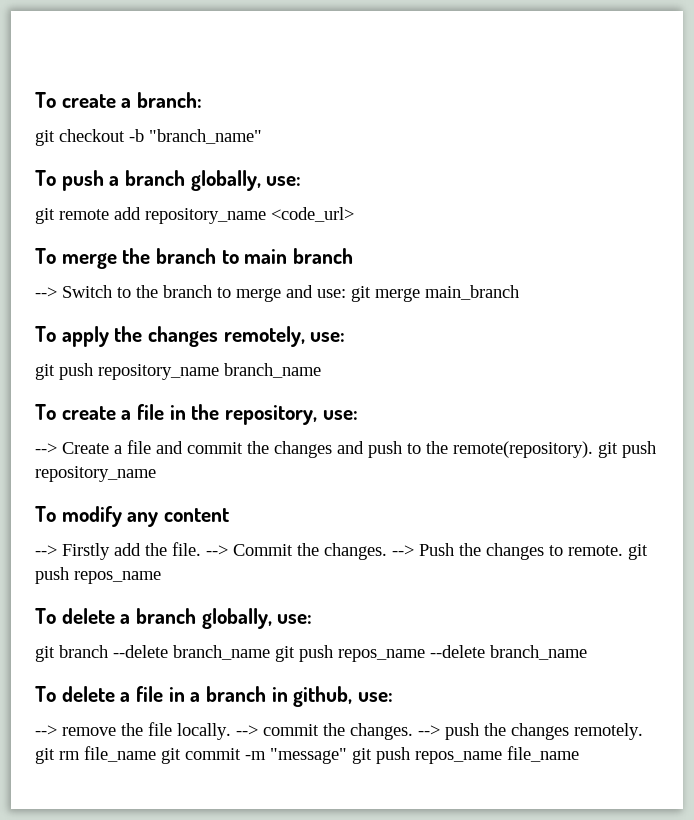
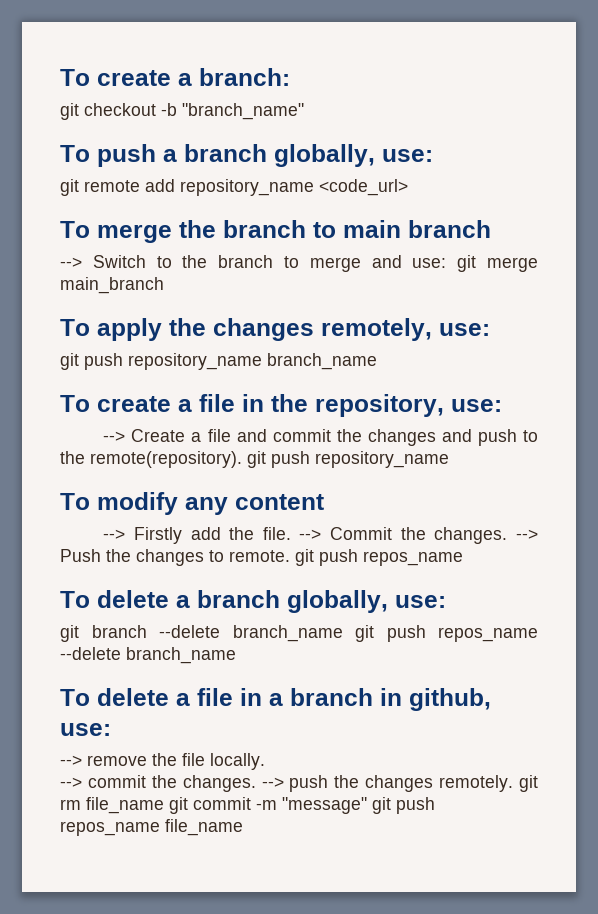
(231, 731) none -> (265, 761) //

